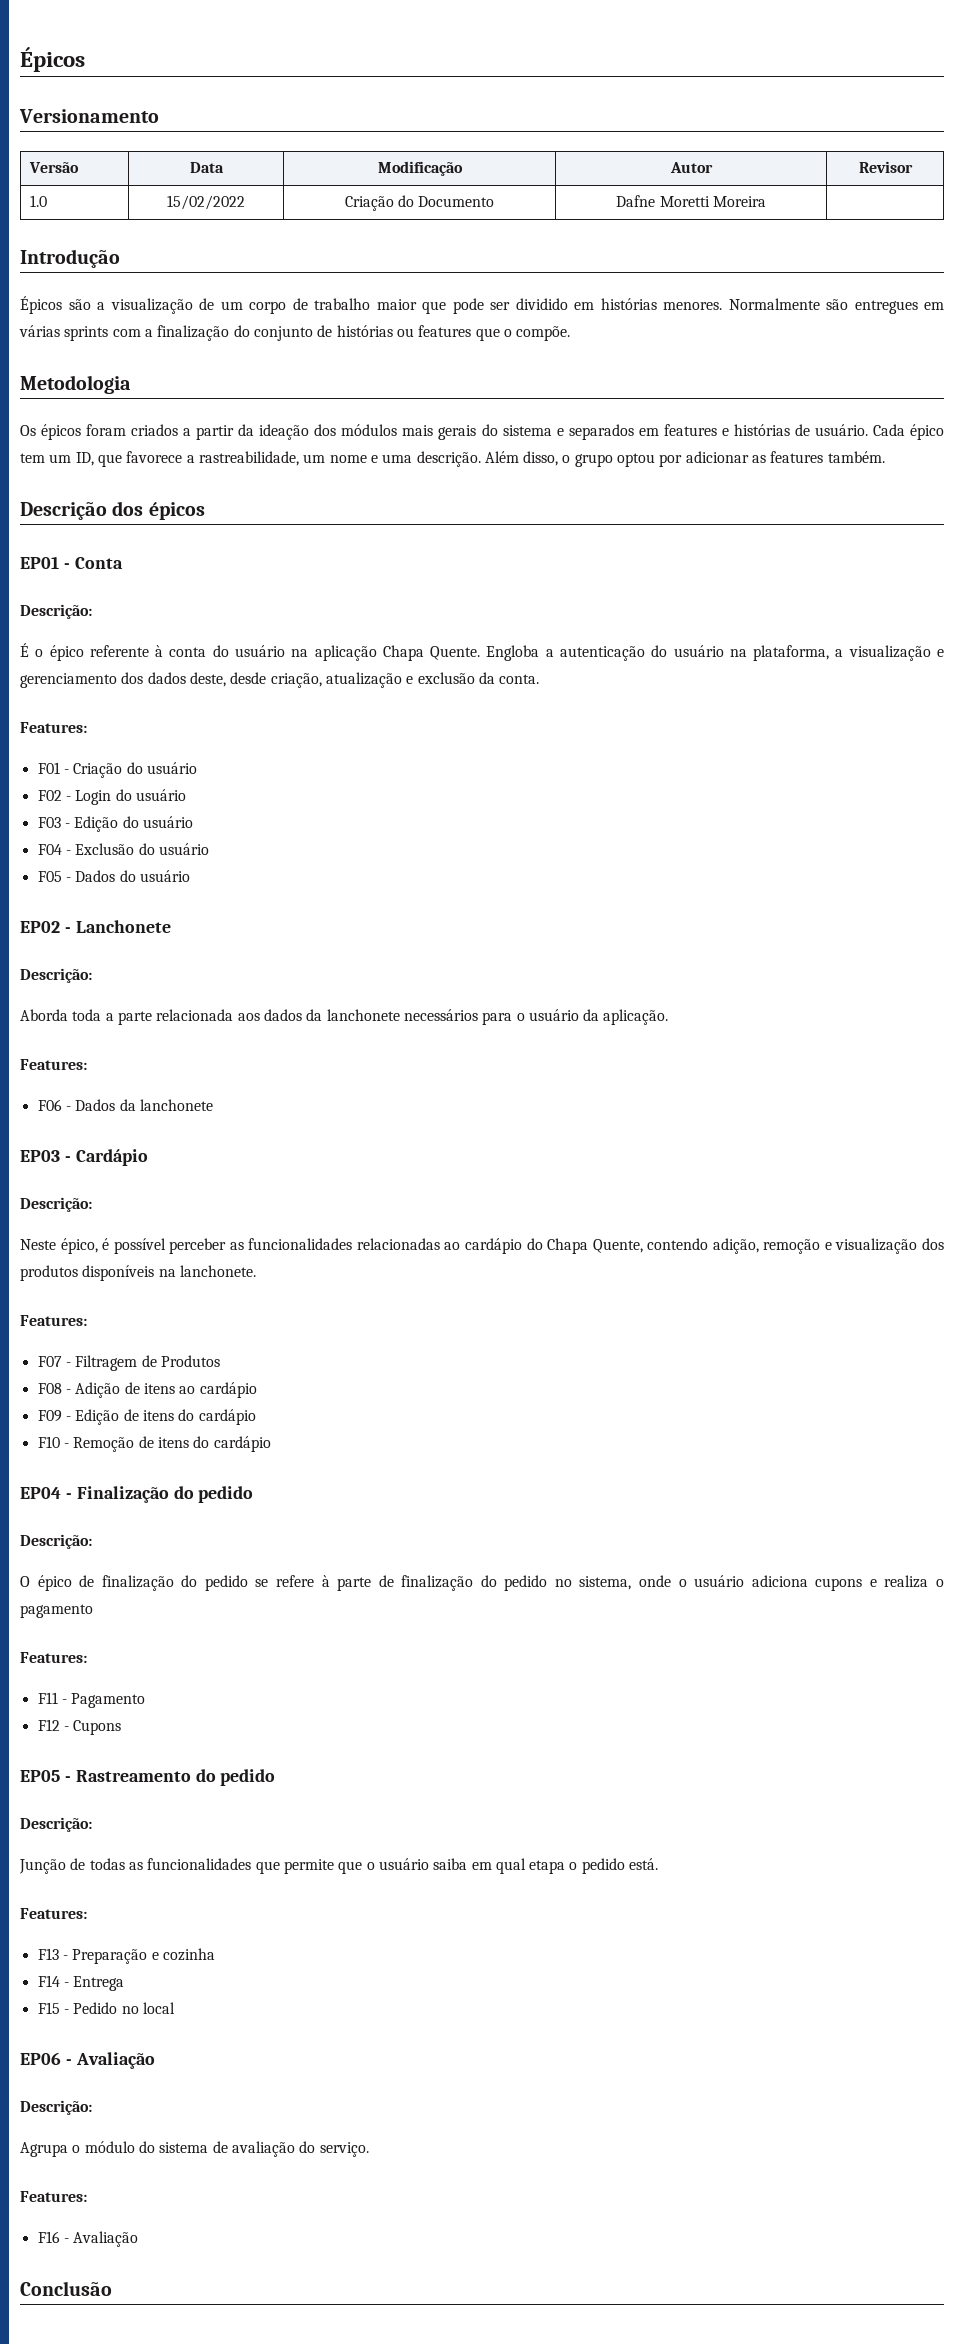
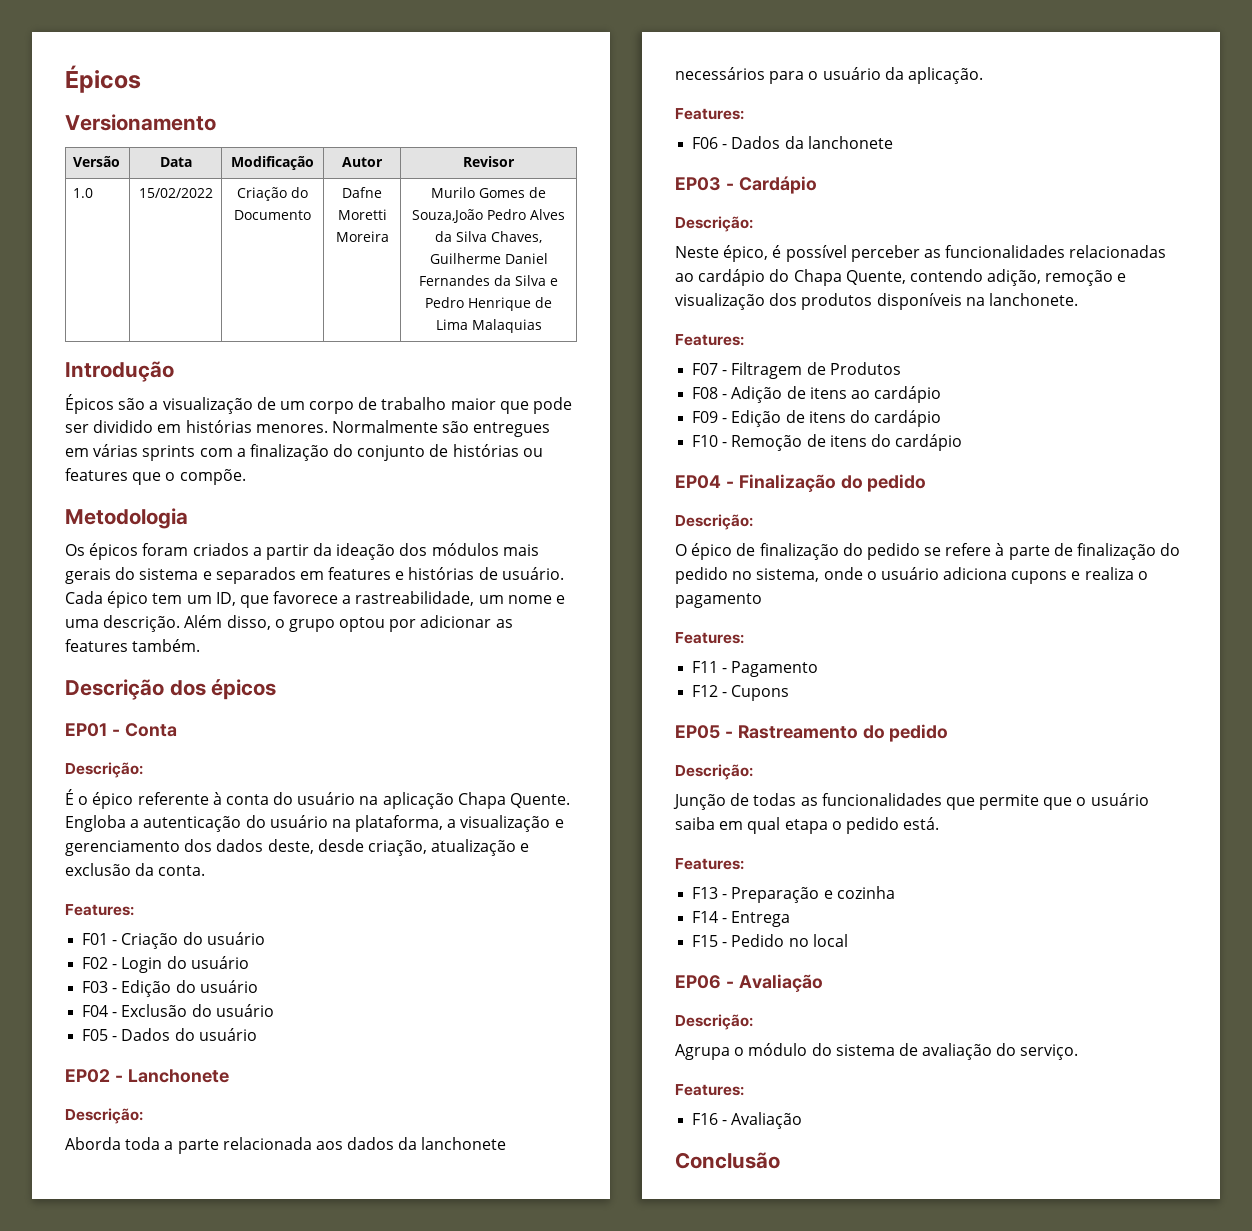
(766, 201) none -> [431,187,546,198] [412,209,565,223] [435,231,542,243] [429,253,548,264] [419,275,558,286] [425,297,552,311] [435,319,542,333] Murilo Gomes de Souza,João Pedro Alves da Silva Chaves, Guilherme Daniel Fernandes da Silva e Pedro Henrique de Lima Malaquias

